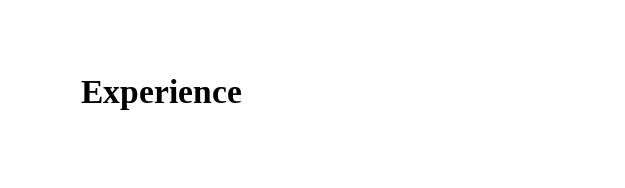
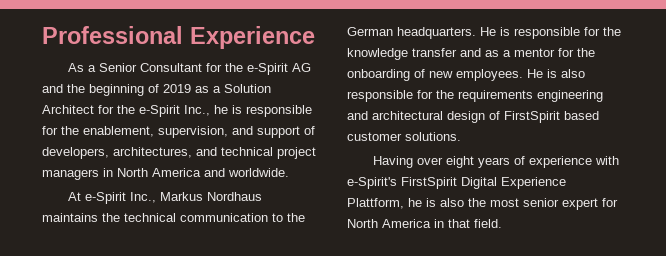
[81,79,242,110] Experience -> [42,26,315,49] [68,63,312,75] [42,84,271,96] [42,105,312,117] [42,126,315,138] [42,147,316,159] [42,168,289,180] [68,192,263,204] [42,213,305,222] [347,27,621,39] [347,48,595,60] [347,69,585,81] [347,90,603,102] [347,111,599,123] [347,132,461,141] [373,156,620,168] [347,177,566,189] [347,198,618,210] [347,219,502,228] Professional Experience // As a Senior Consultant for the e-Spirit AG and the beginning of 2019 as a Solution Architect for the e-Spirit Inc., he is responsible for the enablement, supervision, and support of developers, architectures, and technical project managers in North America and worldwide. // At e-Spirit Inc., Markus Nordhaus maintains the technical communication to the German headquarters. He is responsible for the knowledge transfer and as a mentor for the onboarding of new employees. He is also responsible for the requirements engineering and architectural design of FirstSpirit based customer solutions. // Having over eight years of experience with e-Spirit's FirstSpirit Digital Experience Plattform, he is also the most senior expert for North America in that field.

